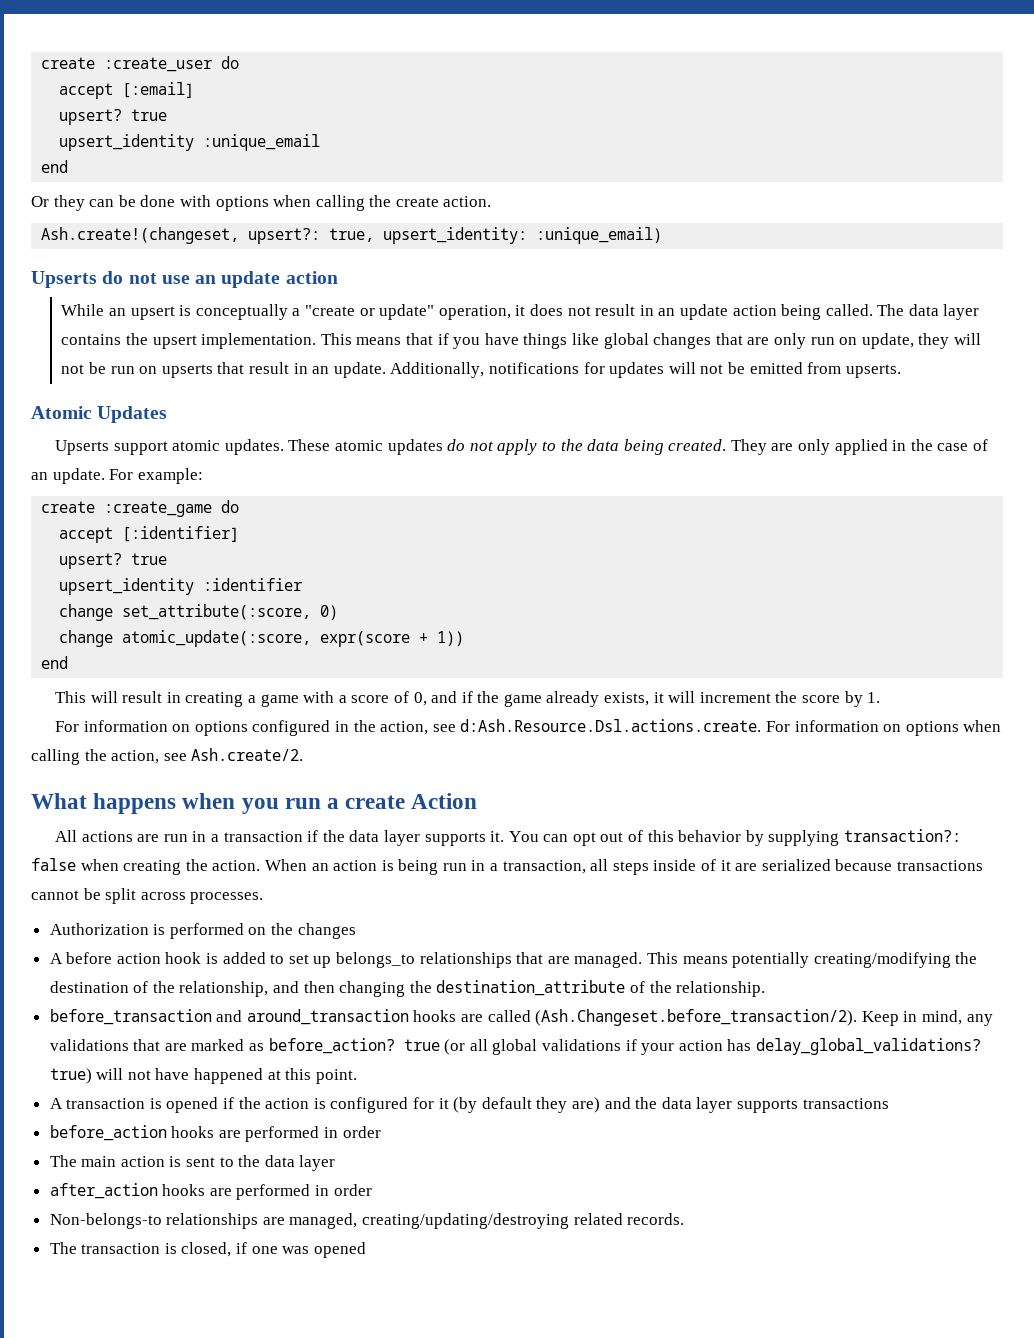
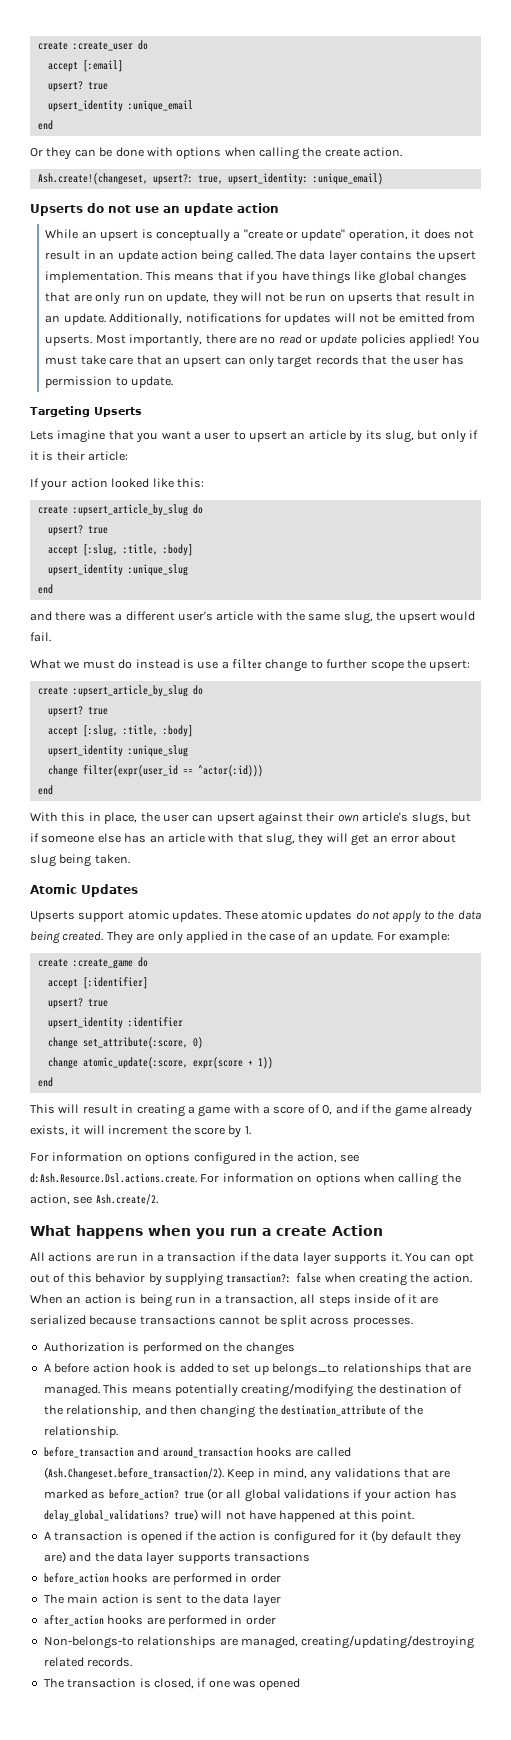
(901, 371) none -> [95,334,480,347] [45,355,465,368] [45,376,174,388] [30,406,142,417] [30,430,478,443] [30,451,129,461] [30,478,204,491] [37,504,203,516] [47,525,108,536] [47,544,193,556] [47,564,188,576] [37,584,53,594] [30,611,475,624] [30,632,51,642] [30,659,471,672] [37,685,203,697] [47,706,108,717] [47,725,193,737] [47,745,188,757] [47,765,263,777] [37,785,53,795] [30,812,471,825] [30,833,457,846] [30,854,130,867] Most importantly, there are no read or update policies applied! You must take care that an upsert can only target records that the user has permission to update. // Targeting Upserts // Lets imagine that you want a user to upsert an article by its slug, but only if it is their article: // If your action looked like this: // create :upsert_article_by_slug do // upsert? true // accept [:slug, :title, :body] // upsert_identity :unique_slug // end // and there was a different user's article with the same slug, the upsert would fail. // What we must do instead is use a filter change to further scope the upsert: // create :upsert_article_by_slug do // upsert? true // accept [:slug, :title, :body] // upsert_identity :unique_slug // change filter(expr(user_id == ^actor(:id))) // end // With this in place, the user can upsert against their own article's slugs, but if someone else has an article with that slug, they will get an error about slug being taken.

